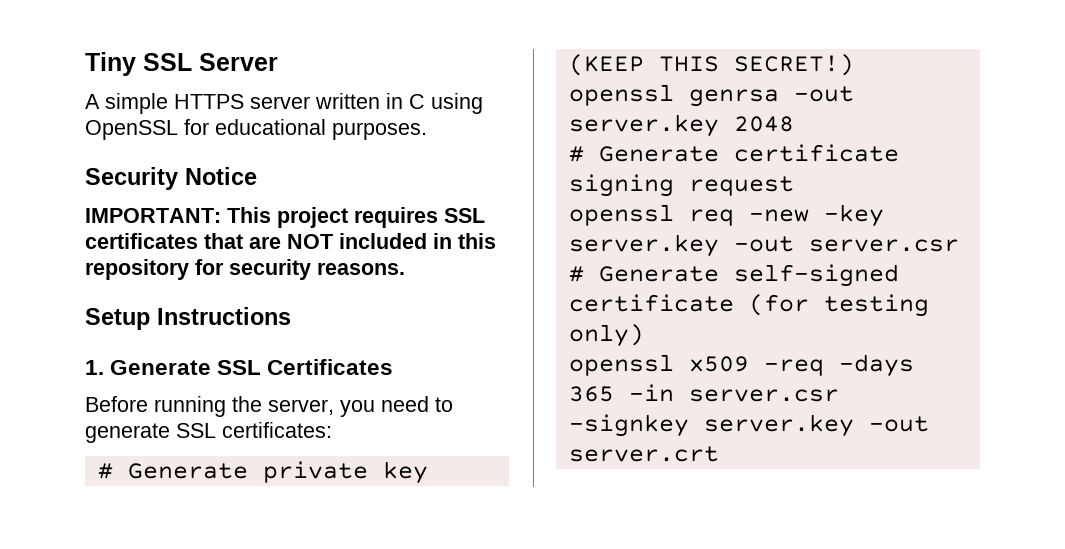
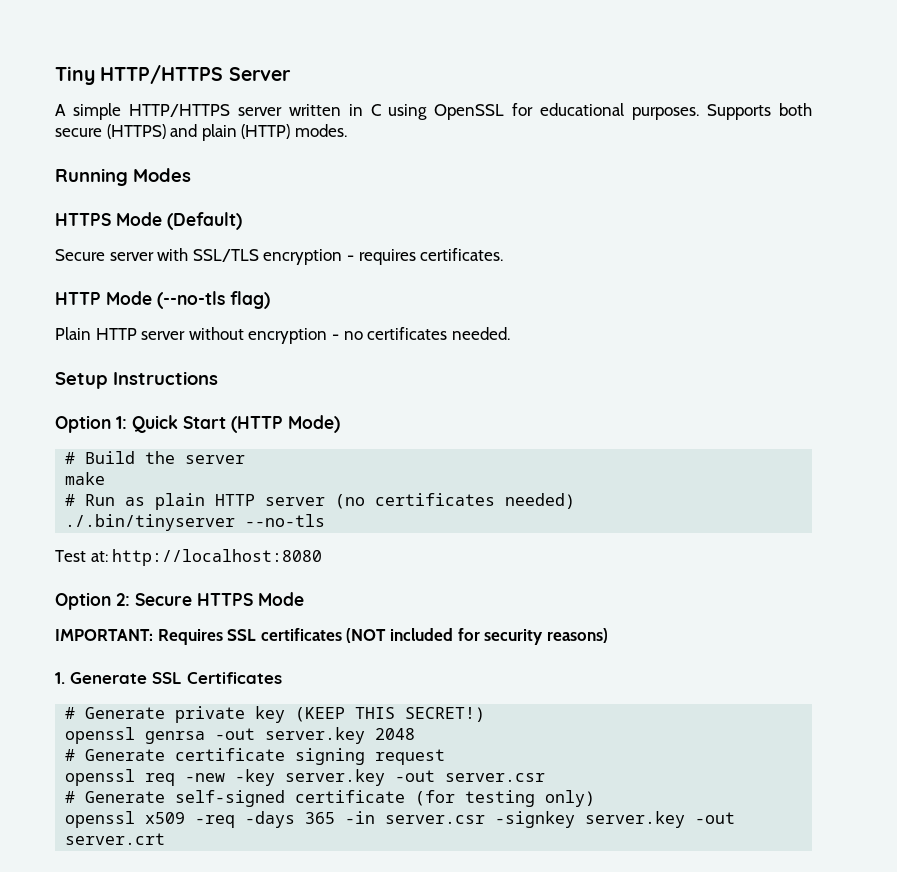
[143,53,192,71] SSL -> [100,65,224,84] HTTP/HTTPS
[174,94,244,109] HTTPS -> [128,104,230,117] HTTP/HTTPS
[85,167,257,190] [85,207,485,228] [85,233,496,249] [85,259,405,280] [85,307,291,330] [85,359,394,375] [85,396,453,417] [85,422,332,443] // Security Notice // IMPORTANT: This project requires SSL certificates that are NOT included in this repository for security reasons. // Setup Instructions // 1. Generate SSL Certificates // Before running the server, you need to generate SSL certificates: -> [707,103,812,120] [55,124,347,141] [55,168,191,186] [55,212,242,230] [55,248,504,265] [55,291,270,309] [55,327,510,344] [55,371,218,389] [55,415,340,433] [65,451,246,464] [65,472,106,485] [65,493,576,510] [65,514,326,531] [55,549,323,566] [55,592,304,610] [55,628,608,645] [55,672,282,684] Supports both secure (HTTPS) and plain (HTTP) modes. // Running Modes // HTTPS Mode (Default) // Secure server with SSL/TLS encryption - requires certificates. // HTTP Mode (--no-tls flag) // Plain HTTP server without encryption - no certificates needed. // Setup Instructions // Option 1: Quick Start (HTTP Mode) // # Build the server // make // # Run as plain HTTP server (no certificates needed) // ./.bin/tinyserver --no-tls // Test at: http://localhost:8080 // Option 2: Secure HTTPS Mode // IMPORTANT: Requires SSL certificates (NOT included for security reasons) // 1. Generate SSL Certificates

